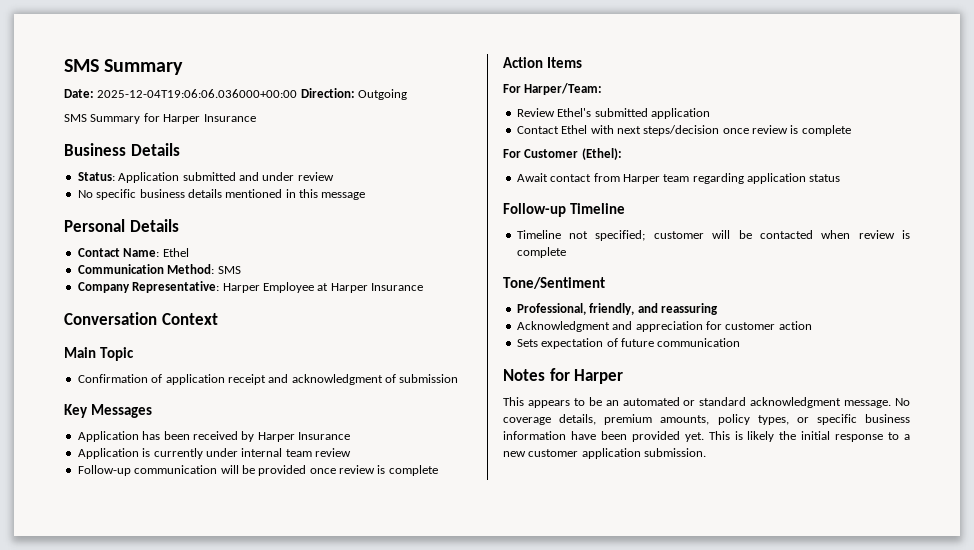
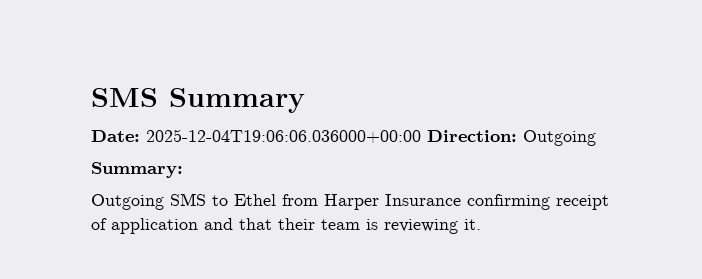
[64,113,256,124] [64,143,180,156] [77,172,334,183] [77,189,366,200] [64,219,179,232] [77,248,189,257] [77,264,241,274] [77,281,423,293] [64,312,218,325] [64,347,134,361] [77,374,459,385] [64,404,152,418] [77,431,350,442] [77,448,351,459] [77,465,438,476] [503,57,582,68] [503,83,603,95] [516,108,710,119] [516,125,851,136] [503,148,622,160] [516,173,841,184] [503,203,625,217] [516,230,910,241] [516,247,566,258] [503,277,605,289] [516,303,718,315] [516,321,812,332] [516,338,741,349] [503,368,624,384] [503,397,910,408] [503,414,910,425] [503,431,910,442] [503,448,707,459] SMS Summary for Harper Insurance // Business Details // Status: Application submitted and under review // No specific business details mentioned in this message // Personal Details // Contact Name: Ethel // Communication Method: SMS // Company Representative: Harper Employee at Harper Insurance // Conversation Context // Main Topic // Confirmation of application receipt and acknowledgment of submission // Key Messages // Application has been received by Harper Insurance // Application is currently under internal team review // Follow-up communication will be provided once review is complete // Action Items // For Harper/Team: // Review Ethel's submitted application // Contact Ethel with next steps/decision once review is complete // For Customer (Ethel): // Await contact from Harper team regarding application status // Follow-up Timeline // Timeline not specified; customer will be contacted when review is complete // Tone/Sentiment // Professional, friendly, and reassuring // Acknowledgment and appreciation for customer action // Sets expectation of future communication // Notes for Harper // This appears to be an automated or standard acknowledgment message. No coverage details, premium amounts, policy types, or specific business information have been provided yet. This is likely the initial response to a new customer application submission. -> [91,162,183,178] [91,193,609,210] [91,218,481,234] Summary: // Outgoing SMS to Ethel from Harper Insurance confirming receipt of application and that their team is reviewing it.

